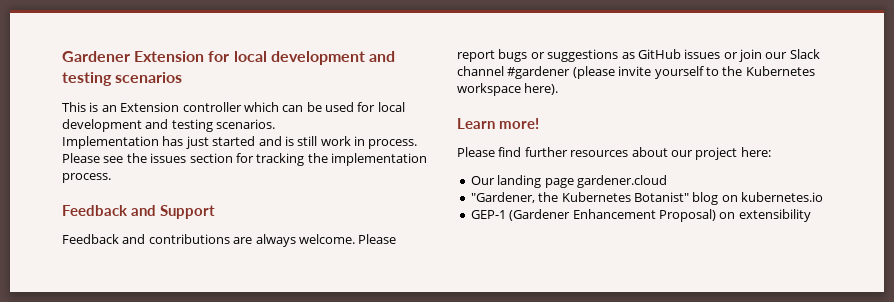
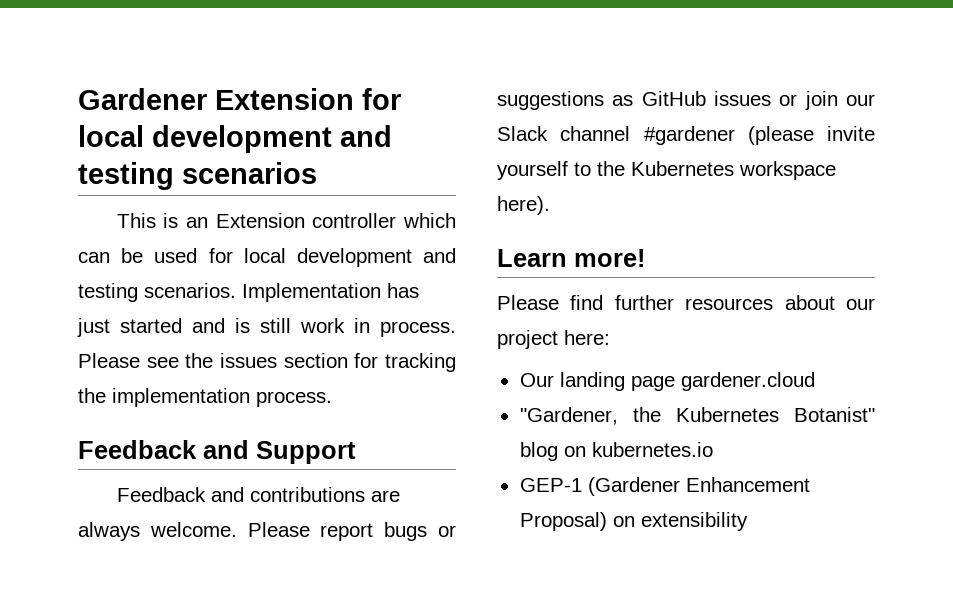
(276, 124) // -> (236, 290) none

